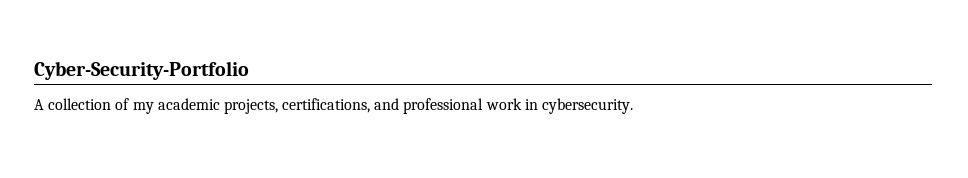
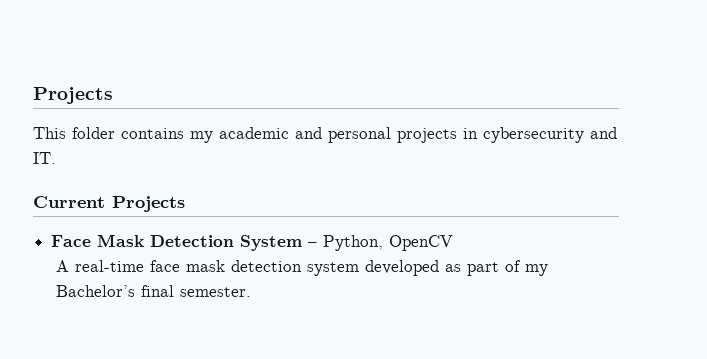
[34,61,249,80] [34,98,634,114] Cyber-Security-Portfolio // A collection of my academic projects, certifications, and professional work in cybersecurity. -> [33,87,113,104] [33,127,617,143] [33,152,56,164] [33,196,185,212] [51,234,454,251] [56,260,549,276] [56,285,252,297] Projects // This folder contains my academic and personal projects in cybersecurity and IT. // Current Projects // Face Mask Detection System – Python, OpenCV // A real-time face mask detection system developed as part of my Bachelor’s final semester.

